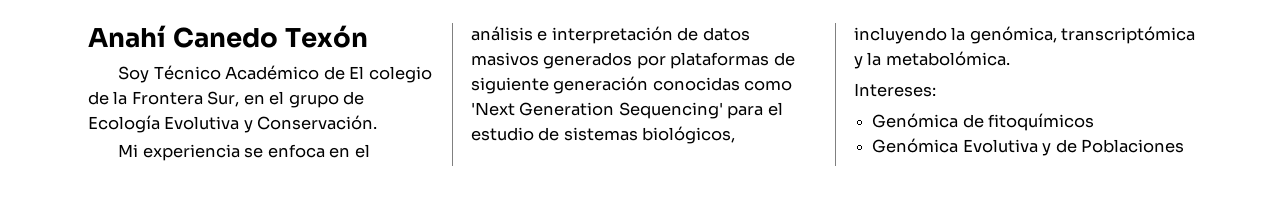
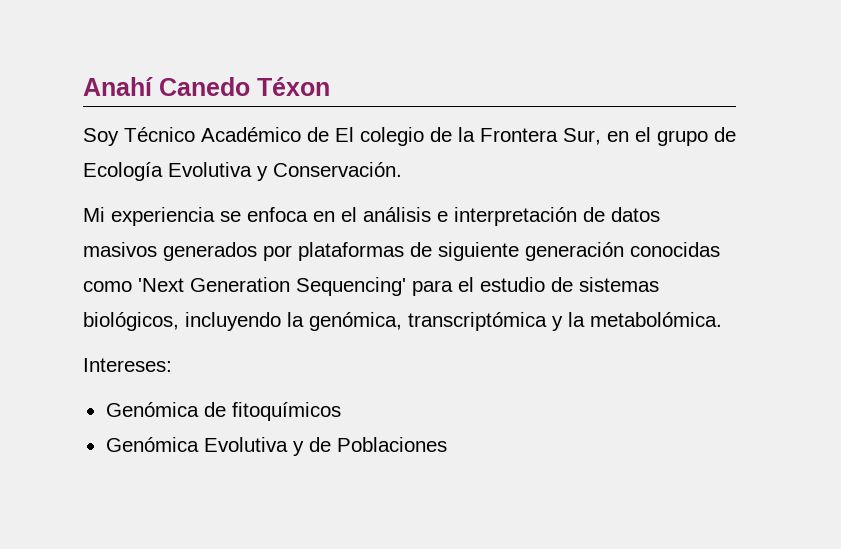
[285,25,369,48] Texón -> [257,77,330,96] Téxon

